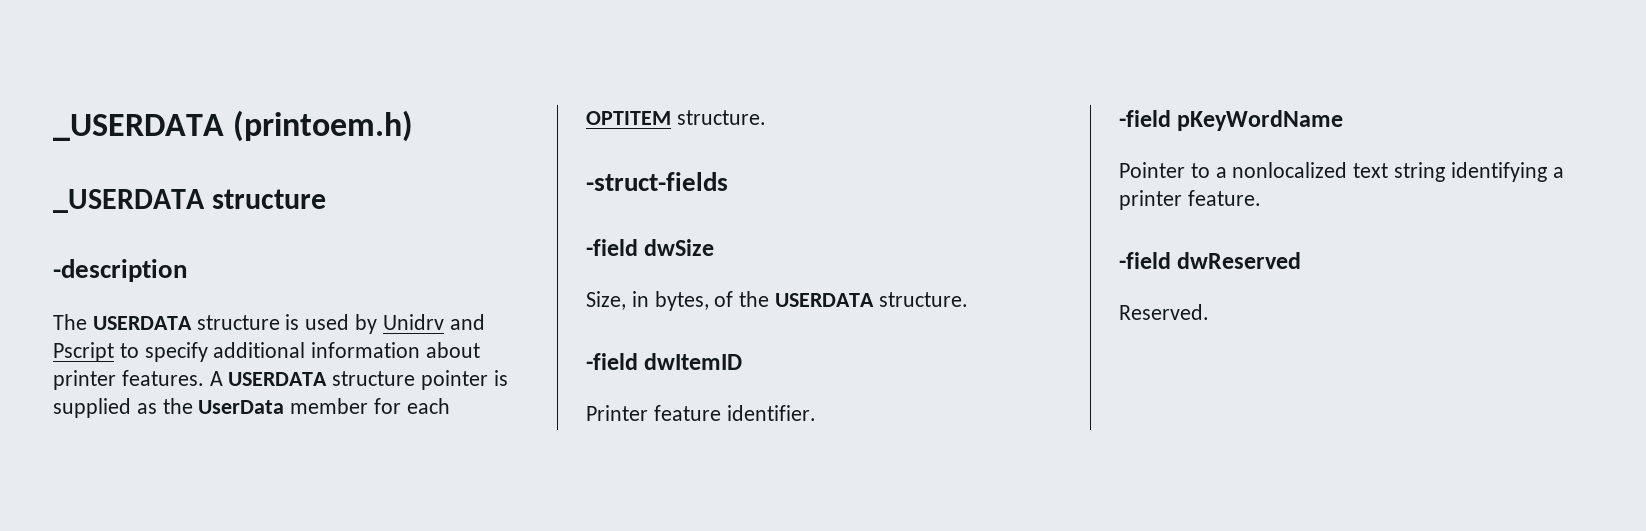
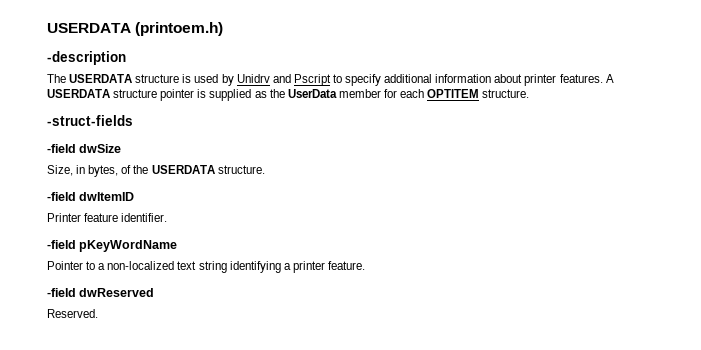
[53,114,224,141] _USERDATA -> [47,23,131,33] USERDATA
[53,189,327,213] // _USERDATA structure -> (224, 29) none
[1232,162,1348,178] nonlocalized -> [107,261,175,270] non-localized

